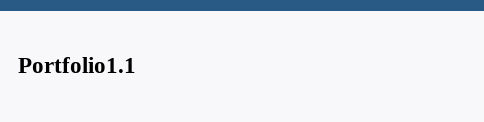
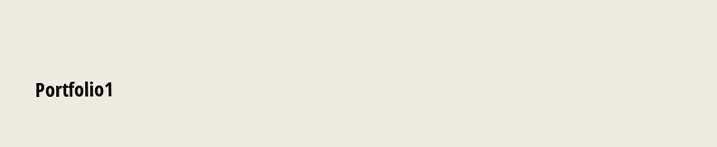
[18,57,136,73] Portfolio1.1 -> [35,81,114,98] Portfolio1

